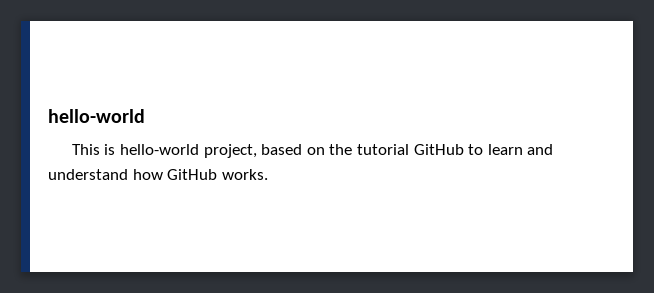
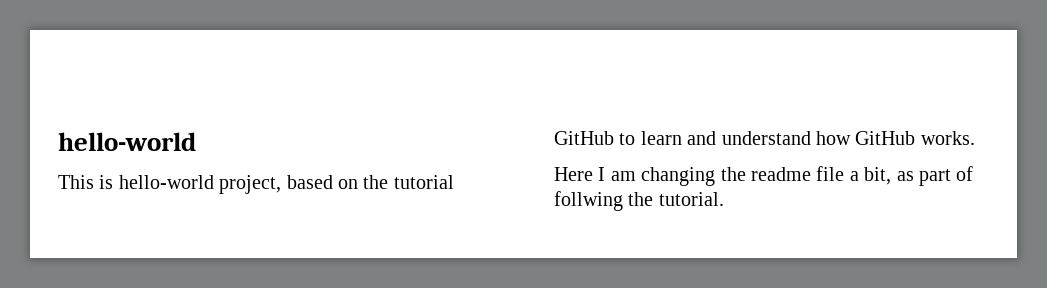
(268, 174) none -> [554,166,974,186] [554,191,724,211] // Here I am changing the readme file a bit, as part of follwing the tutorial.

